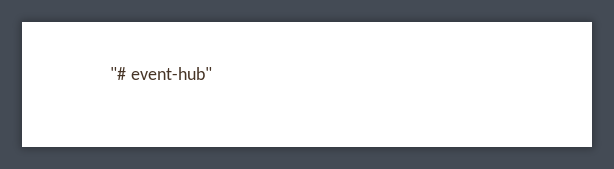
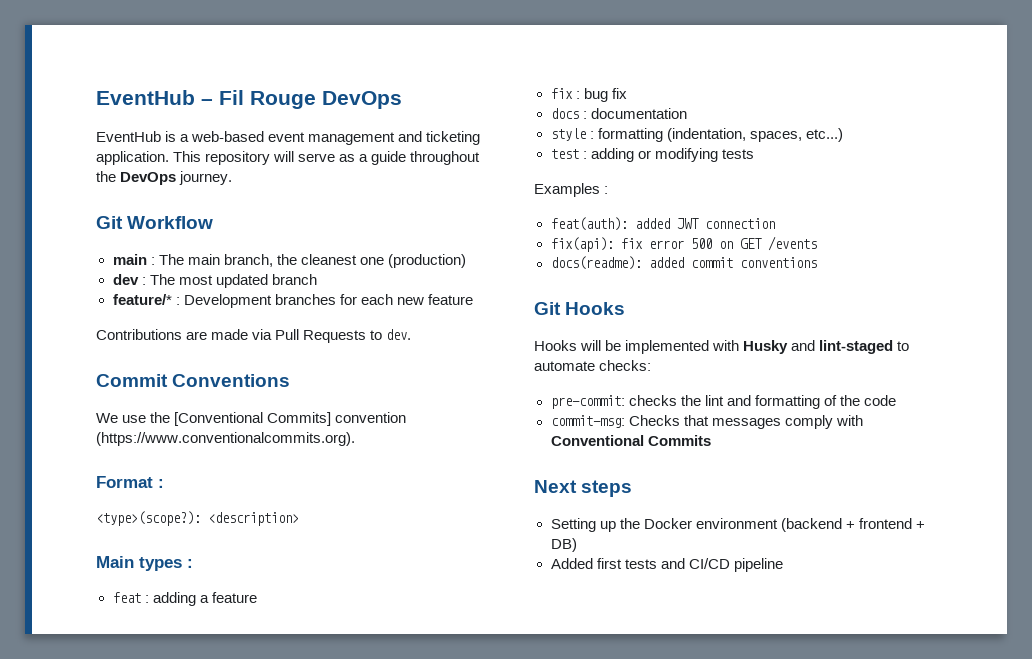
[110,67,212,80] "# event-hub" -> [96,90,402,109] [96,131,481,145] [96,151,481,165] [96,171,233,185] [96,216,214,229] [112,254,466,268] [112,274,317,288] [112,294,473,308] [96,329,412,343] [96,374,291,387] [96,412,407,426] [96,432,355,446] [96,476,164,488] [96,511,299,526] [96,556,193,571] [112,592,257,606] [550,88,627,102] [550,108,687,119] [550,128,843,142] [550,148,754,162] [534,183,609,197] [550,217,775,231] [550,236,817,252] [550,256,817,270] [534,302,626,315] [534,340,910,354] [534,360,652,371] [550,395,896,409] [550,415,863,429] [550,435,711,446] [534,480,633,497] [550,518,925,532] [550,538,577,552] [550,558,783,572] EventHub – Fil Rouge DevOps // EventHub is a web-based event management and ticketing application. This repository will serve as a guide throughout the DevOps journey. // Git Workflow // main : The main branch, the cleanest one (production) // dev : The most updated branch // feature/* : Development branches for each new feature // Contributions are made via Pull Requests to dev. // Commit Conventions // We use the [Conventional Commits] convention (https://www.conventionalcommits.org). // Format : // <type>(scope?): <description> // Main types : // feat : adding a feature // fix : bug fix // docs : documentation // style : formatting (indentation, spaces, etc...) // test : adding or modifying tests // Examples : // feat(auth): added JWT connection // fix(api): fix error 500 on GET /events // docs(readme): added commit conventions // Git Hooks // Hooks will be implemented with Husky and lint-staged to automate checks: // pre-commit: checks the lint and formatting of the code // commit-msg: Checks that messages comply with Conventional Commits // Next steps // Setting up the Docker environment (backend + frontend + DB) // Added first tests and CI/CD pipeline

